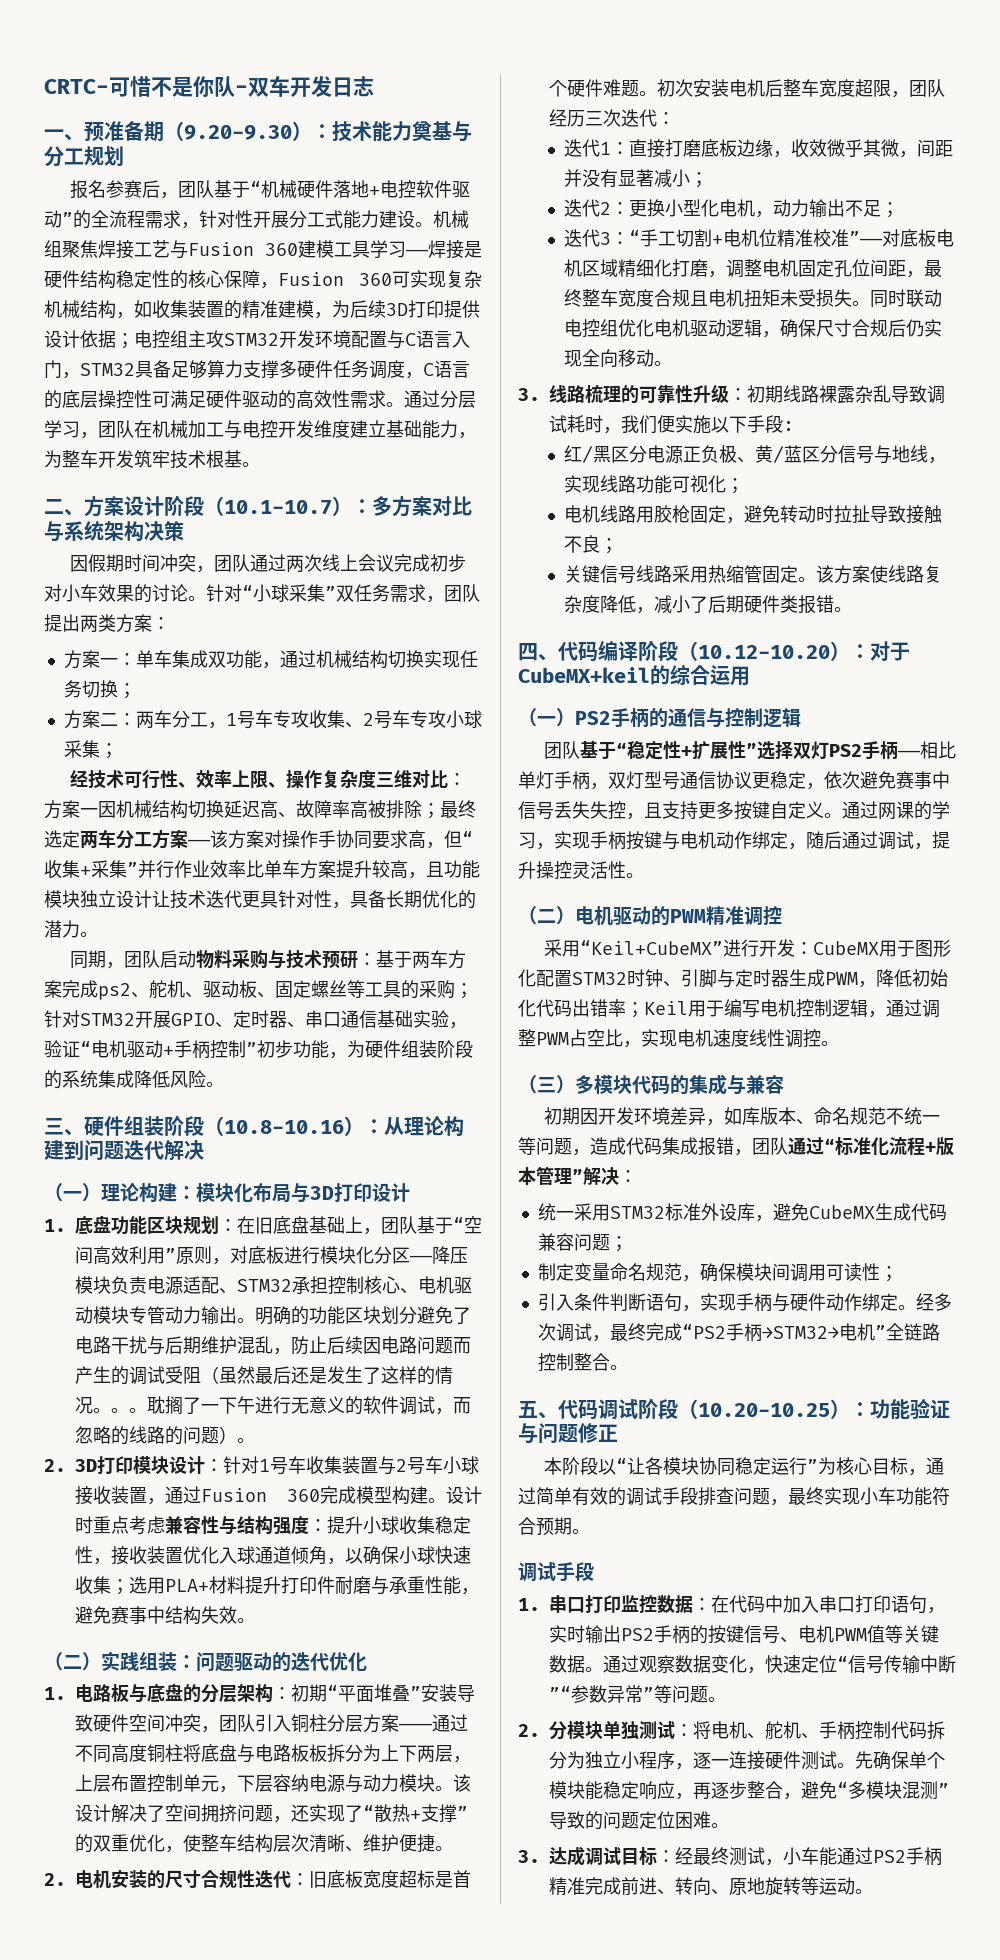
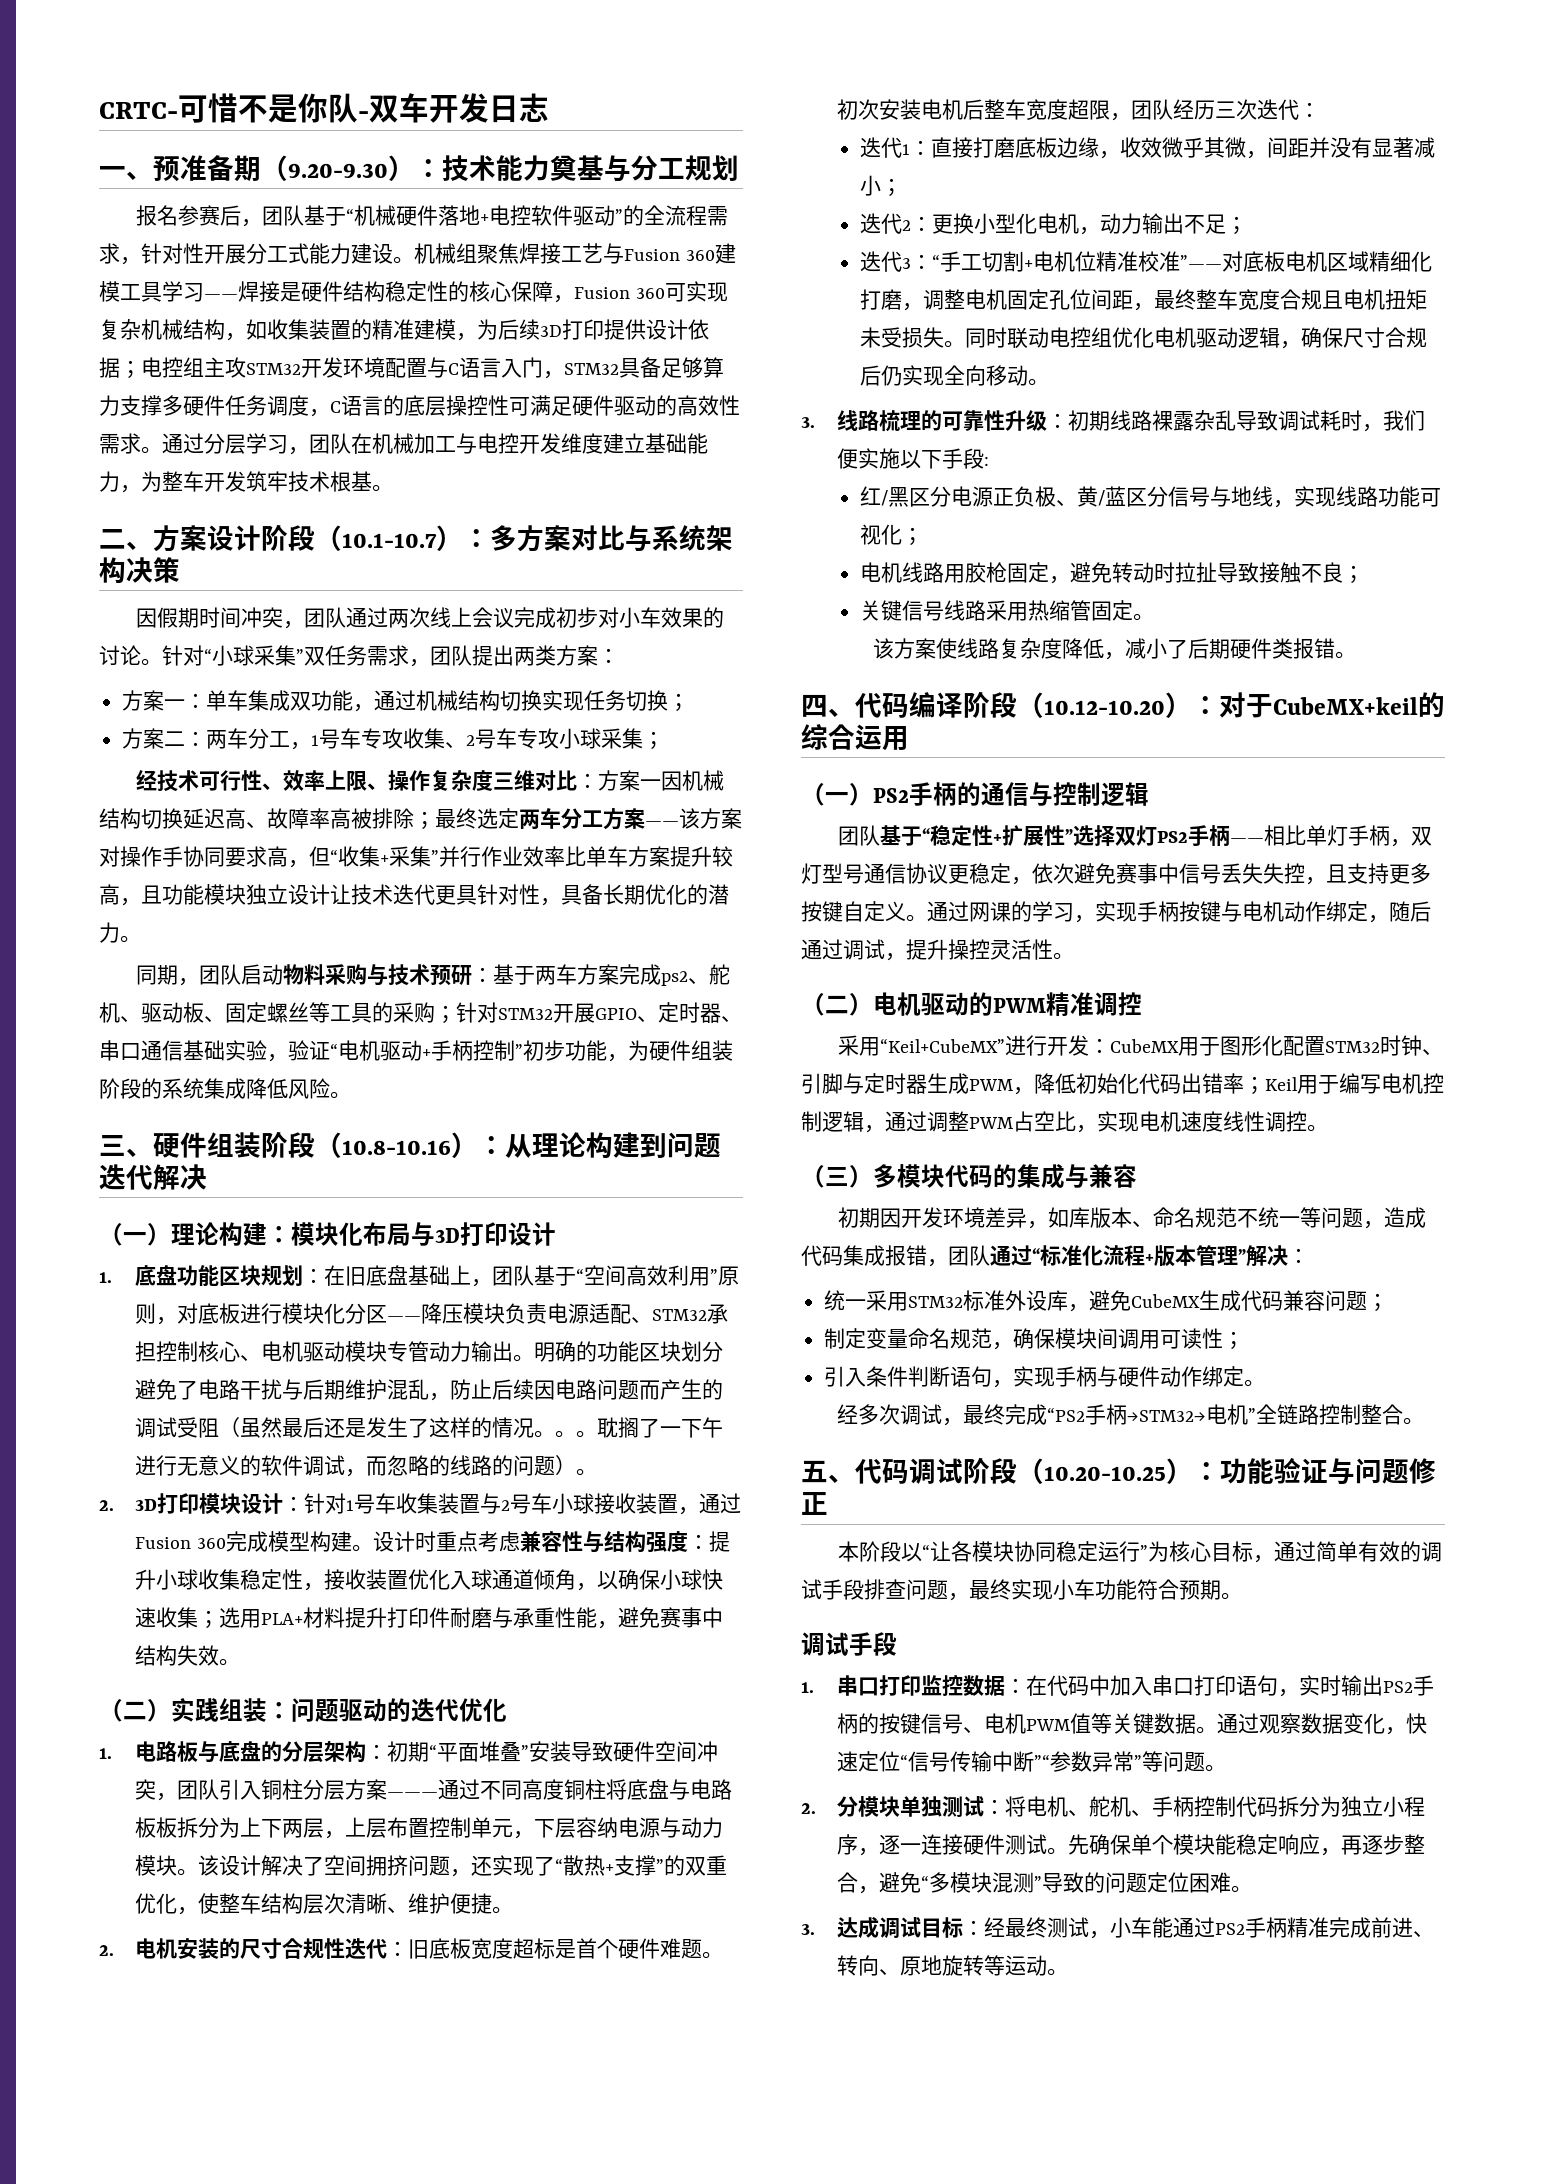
(817, 579) none -> (1155, 617) //
(916, 1307) none -> (1266, 1383) //

